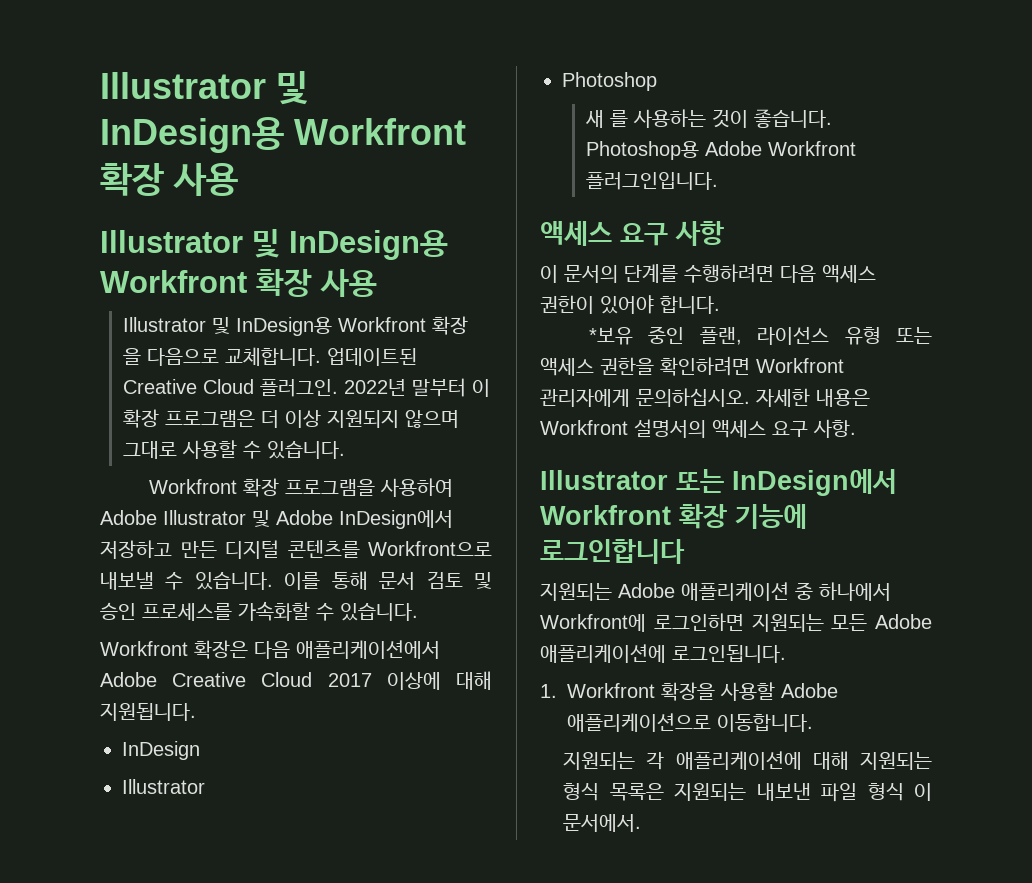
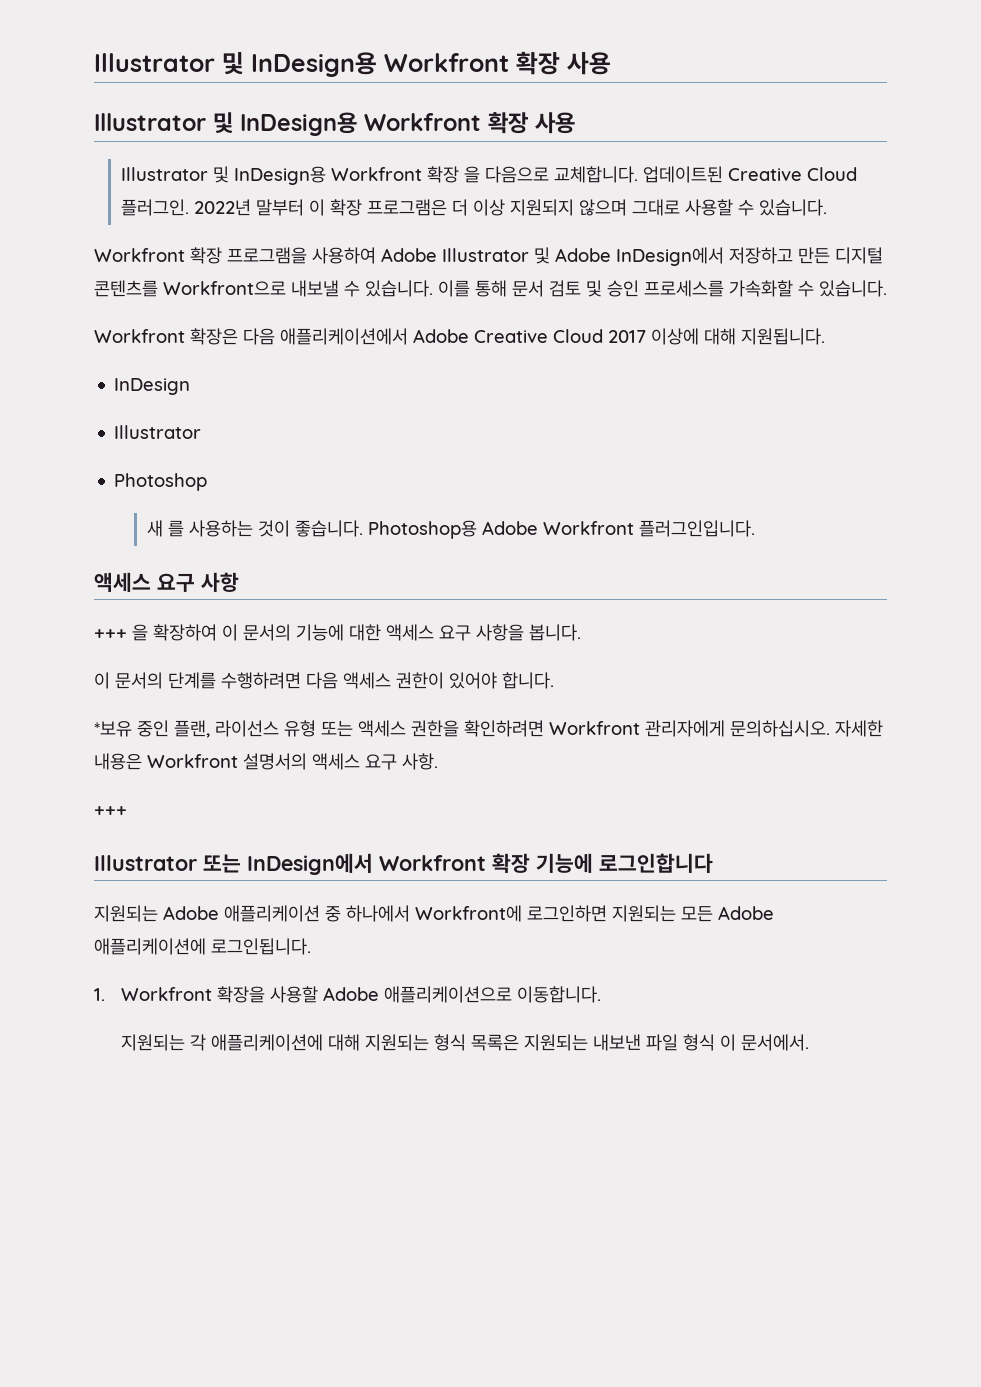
(724, 233) none -> [94,624,581,641] // +++ 을 확장하여 이 문서의 기능에 대한 액세스 요구 사항을 봅니다.
(856, 428) none -> [94,806,127,816] // +++

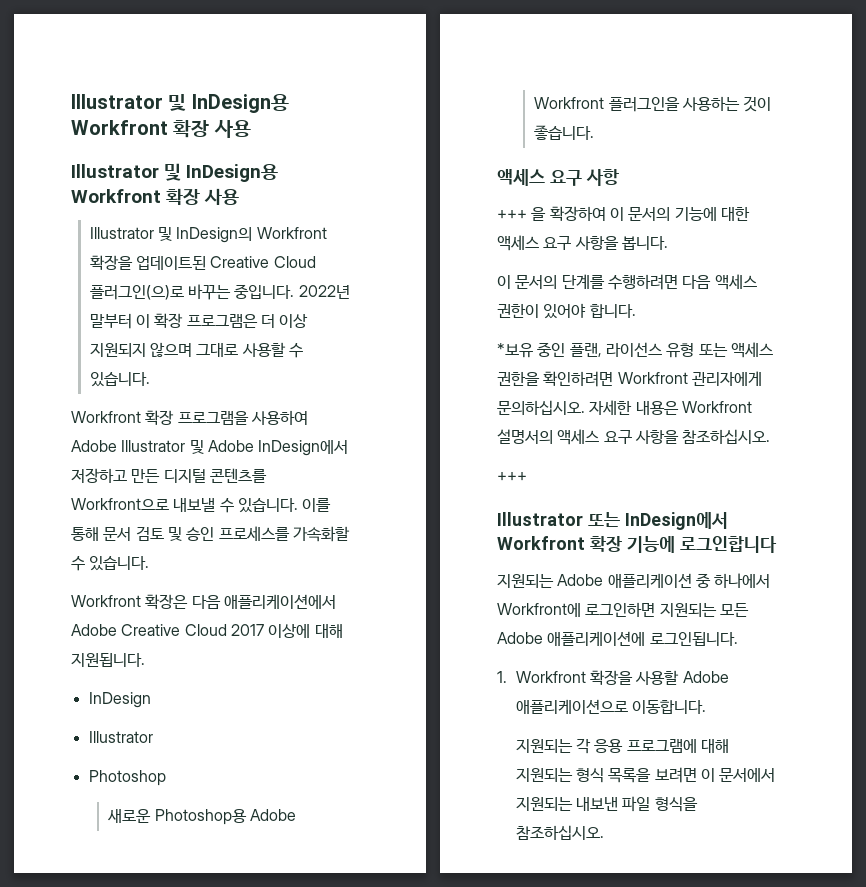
[233,166,857,185] [120,199,189,216] InDesign용 Workfront 확장 을 다음으로 교체합니다. 업데이트된 Creative Cloud 플러그인. -> [176,227,327,243] [89,255,316,270] [89,284,295,300] InDesign의 Workfront 확장을 업데이트된 Creative Cloud 플러그인(으)로 바꾸는 중입니다.
[147,520,185,537] 새 를 -> [107,809,296,825] [534,97,680,112] 새로운 Photoshop용 Adobe Workfront 플러그인을
[368,520,756,539] Photoshop용 Adobe Workfront 플러그인입니다. -> (595, 132) none
[402,753,438,770] 사항. -> [634,429,771,444] 사항을 참조하십시오.
[210,1034,323,1051] 애플리케이션에 -> [594,739,697,753] 응용 프로그램에
[470,1034,809,1051] 목록은 지원되는 내보낸 파일 형식 이 문서에서. -> [608,767,776,783] [515,796,698,812] [515,825,604,840] 목록을 보려면 이 문서에서 지원되는 내보낸 파일 형식을 참조하십시오.

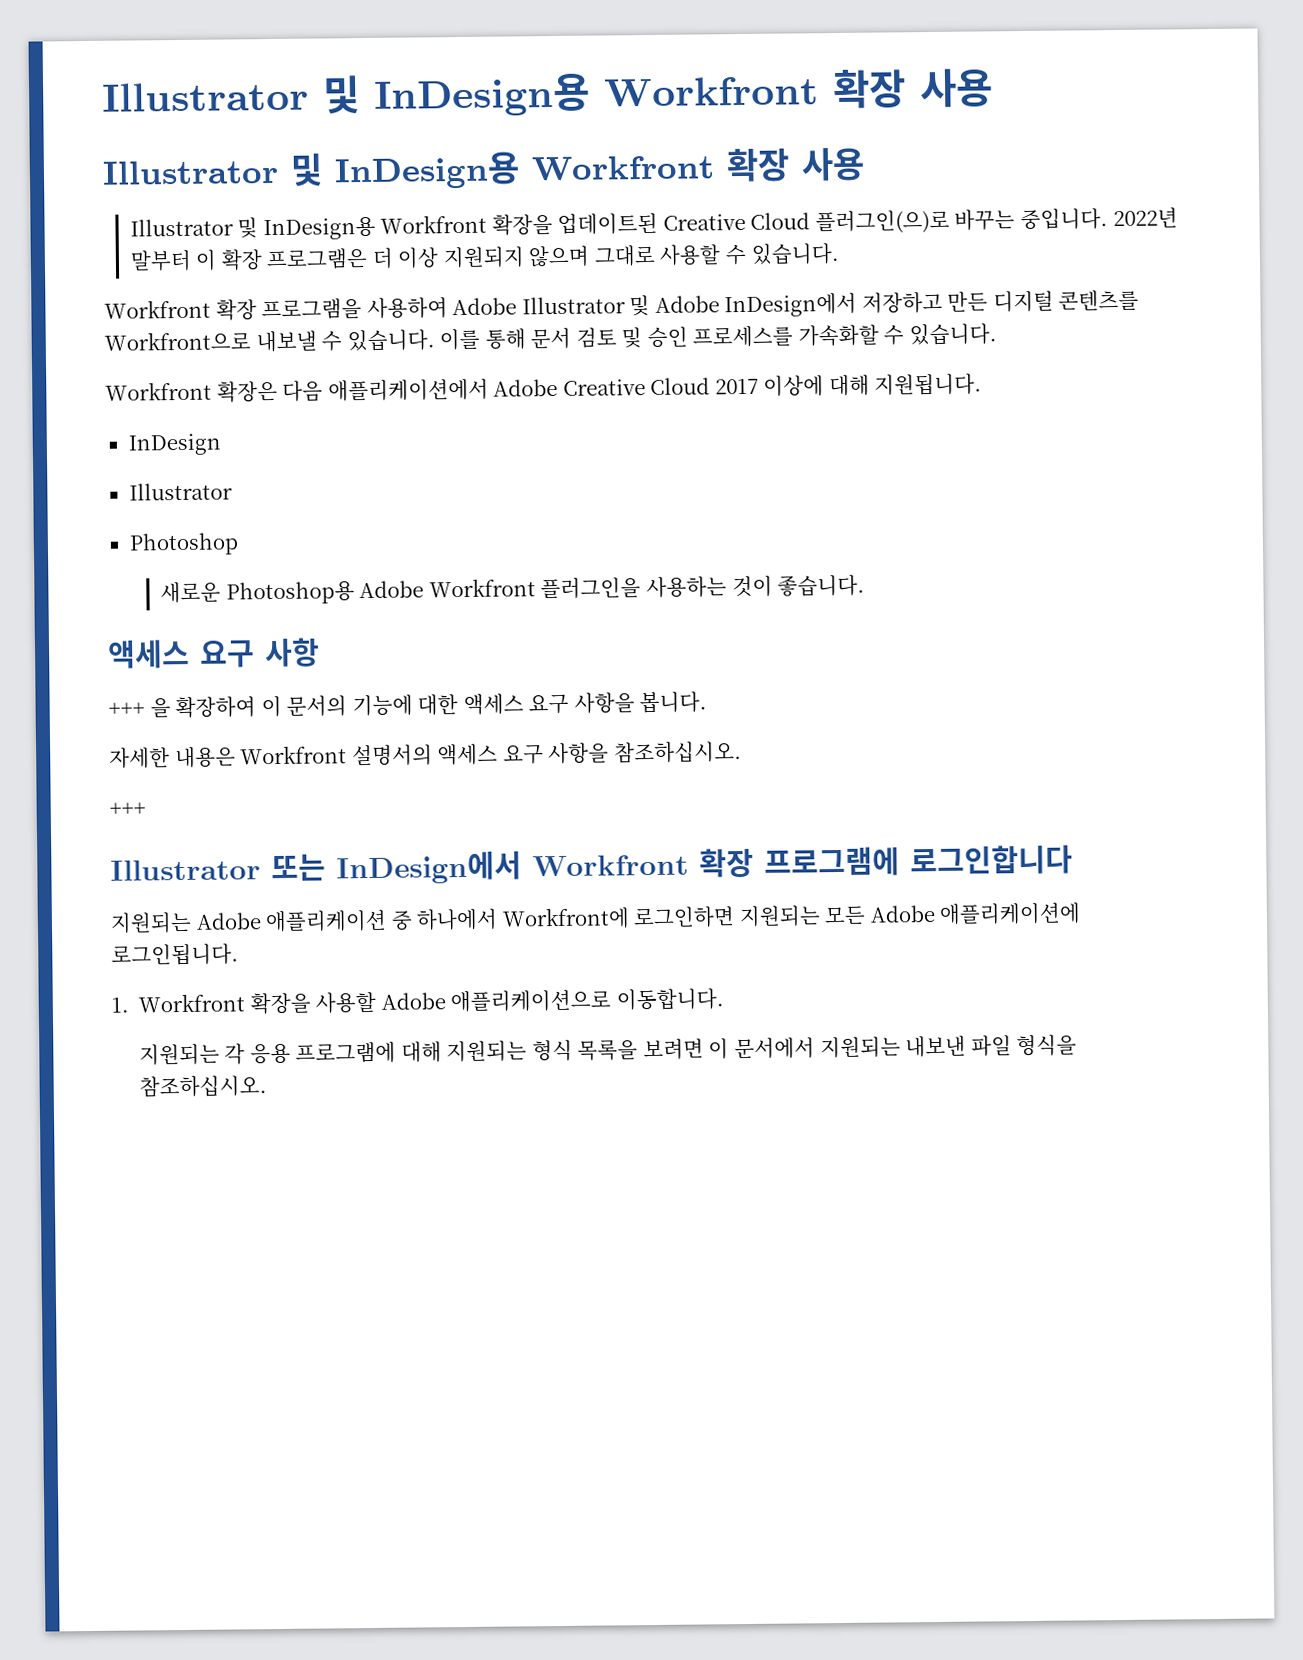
[176,227,253,243] InDesign의 -> [262,216,376,241] InDesign용
[497,274,757,290] [497,303,636,319] [497,342,773,358] [497,371,762,387] [497,400,585,415] 이 문서의 단계를 수행하려면 다음 액세스 권한이 있어야 합니다. // *보유 중인 플랜, 라이선스 유형 또는 액세스 권한을 확인하려면 Workfront 관리자에게 문의하십시오. -> (708, 702) none
[626,536,675,553] 기능에 -> [764,846,900,877] 프로그램에

